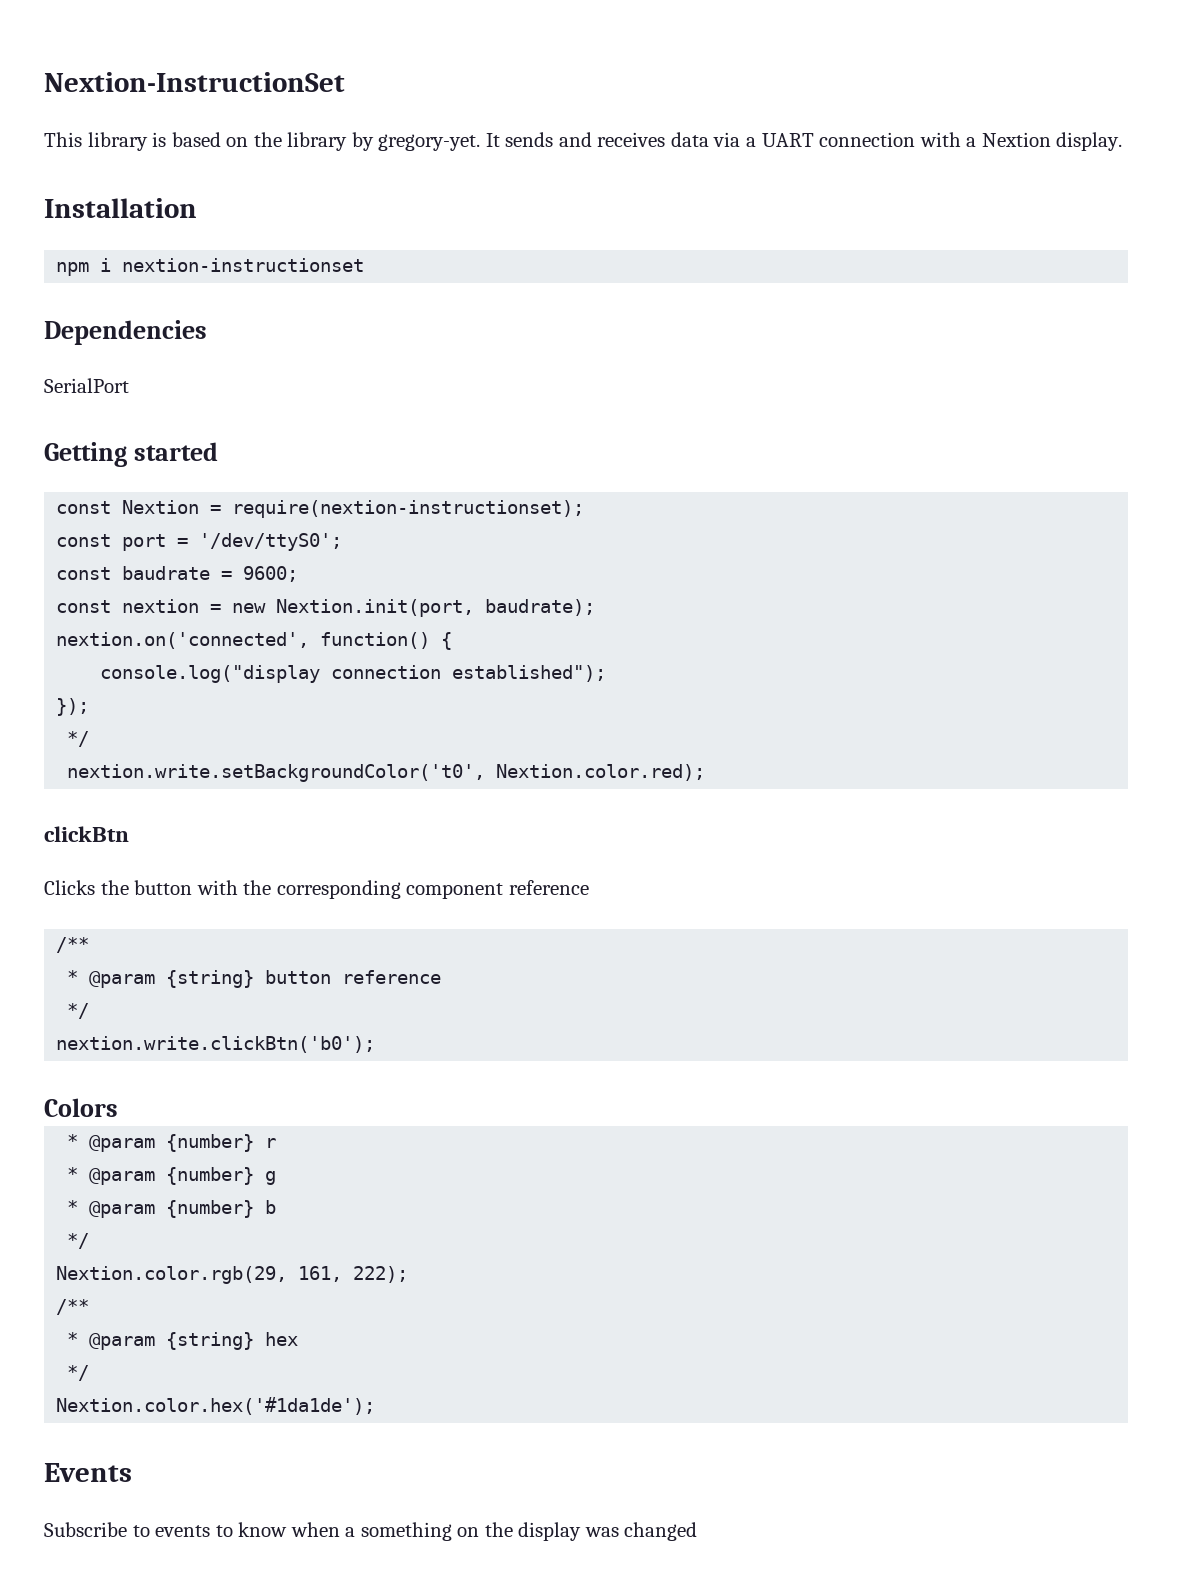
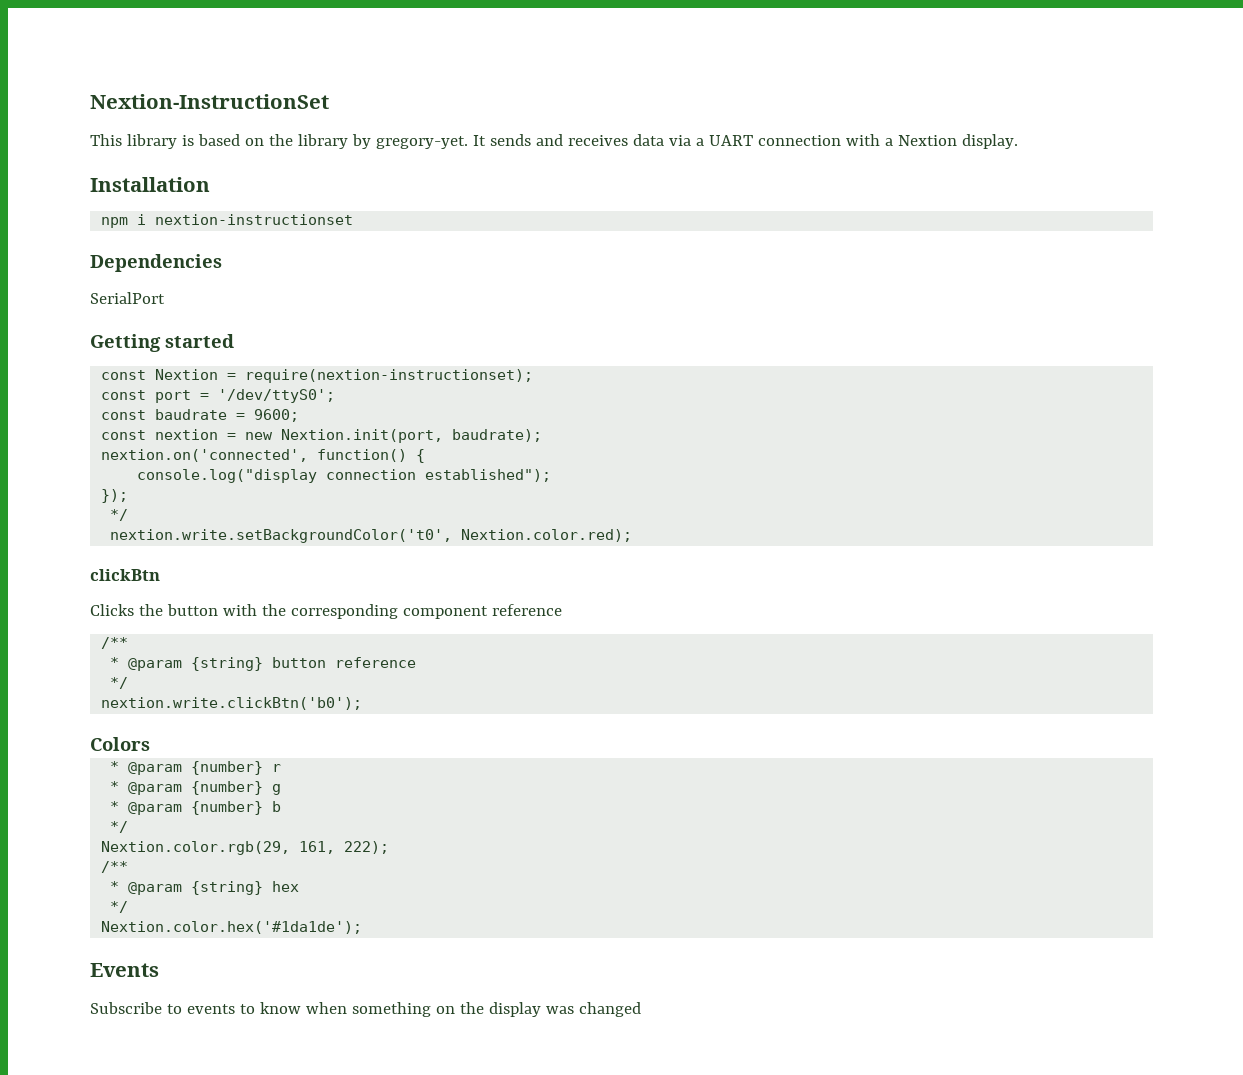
[345,1527,356,1537] a -> (347, 1008) none

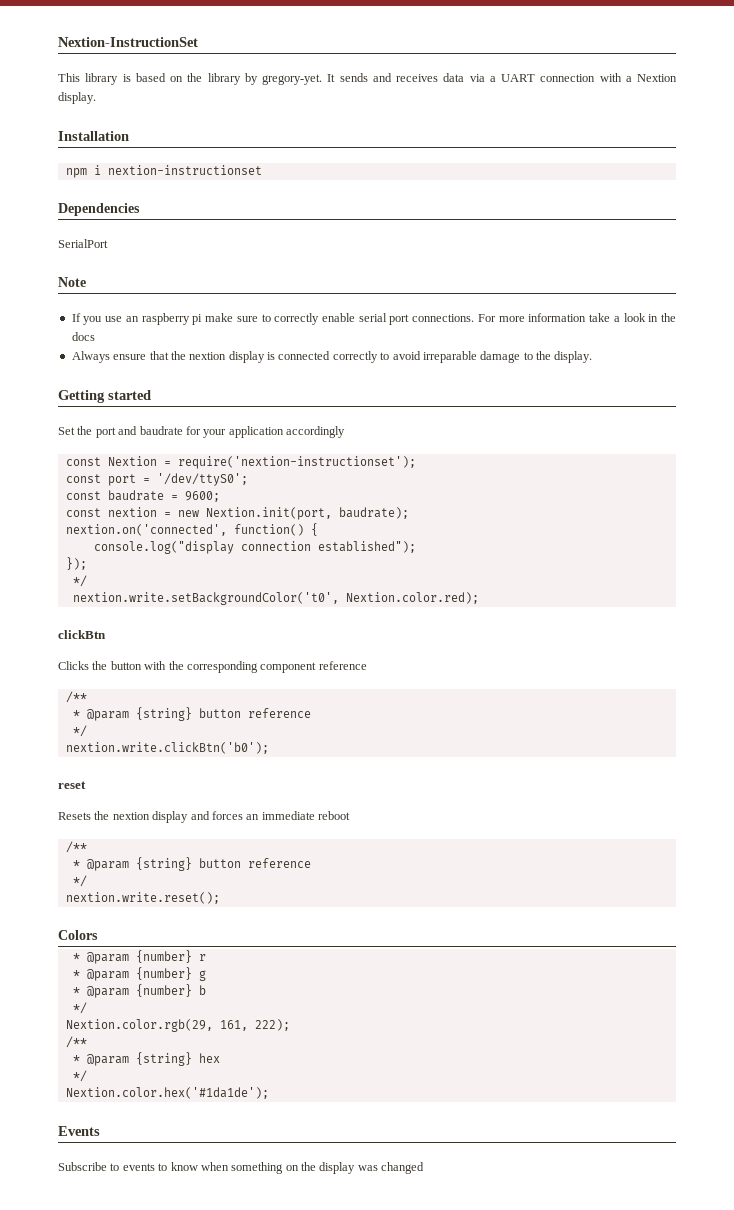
[90,334,234,352] Getting started -> [58,277,86,287] [71,313,677,325] [71,332,95,341] [71,351,593,363] [58,390,151,403] [58,426,345,438] Note // If you use an raspberry pi make sure to correctly enable serial port connections. For more information take a look in the docs // Always ensure that the nextion display is connected correctly to avoid irreparable damage to the display. // Getting started // Set the port and baudrate for your application accordingly
[245,369,534,383] require(nextion-instructionset); -> [177,456,416,469] require('nextion-instructionset');
(363, 703) none -> [58,781,86,789] [58,811,350,823] [65,841,87,853] [72,857,311,871] [72,875,87,887] [65,892,220,904] // reset // Resets the nextion display and forces an immediate reboot // /** // * @param {string} button reference // */ // nextion.write.reset();

